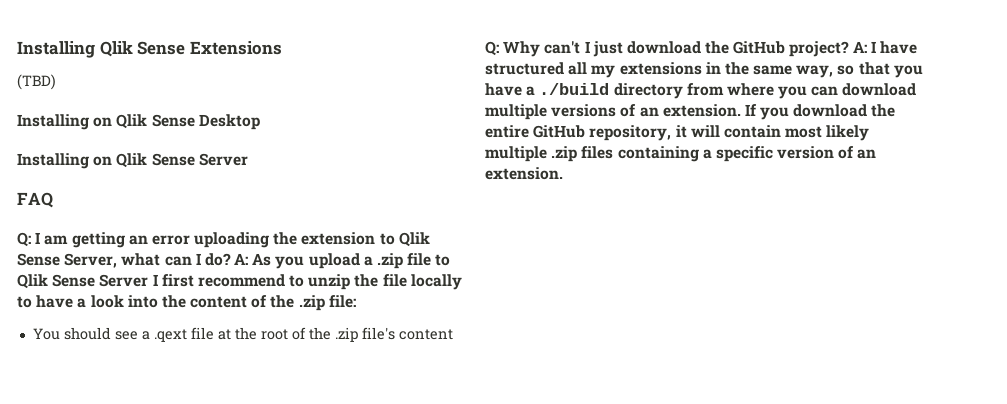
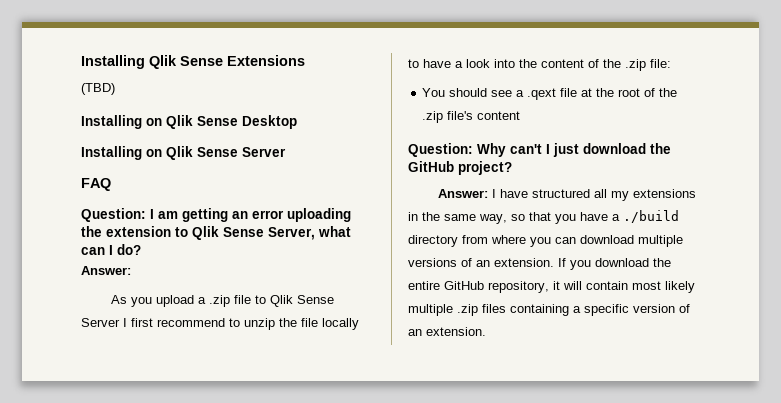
[17,232,31,247] Q: -> [81,208,146,222] Question:
[234,253,249,265] A: -> [81,266,131,275] // Answer: //
[485,41,499,56] Q: -> [408,143,473,157] Question:
[852,41,867,53] A: -> [437,189,488,198] // Answer:

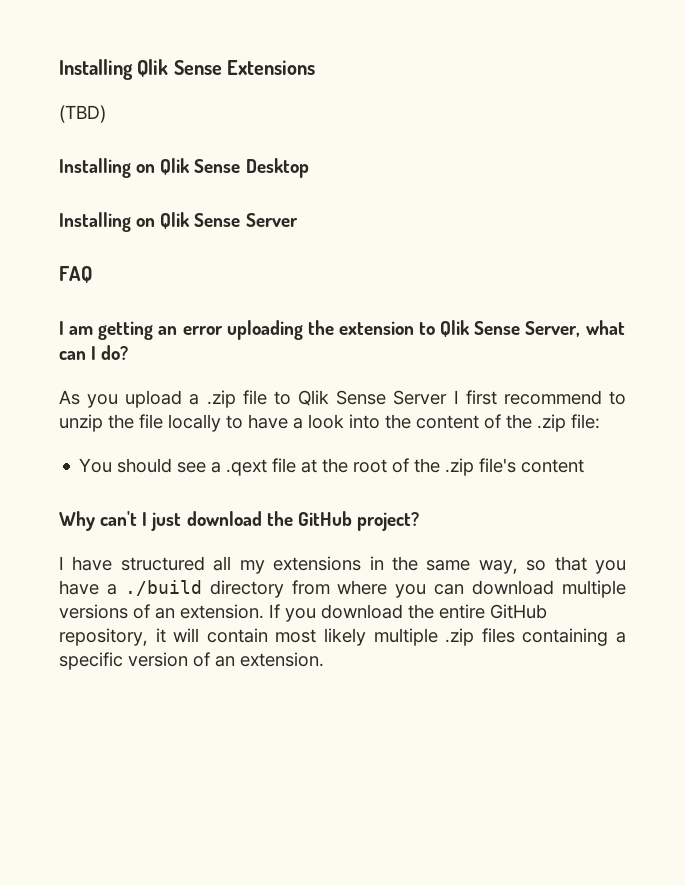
[81,208,146,222] Question: -> (92, 274) none
[81,266,131,275] // Answer: -> (129, 352) none
[408,143,473,157] Question: -> (585, 466) none
[437,189,488,198] Answer: -> (419, 521) none

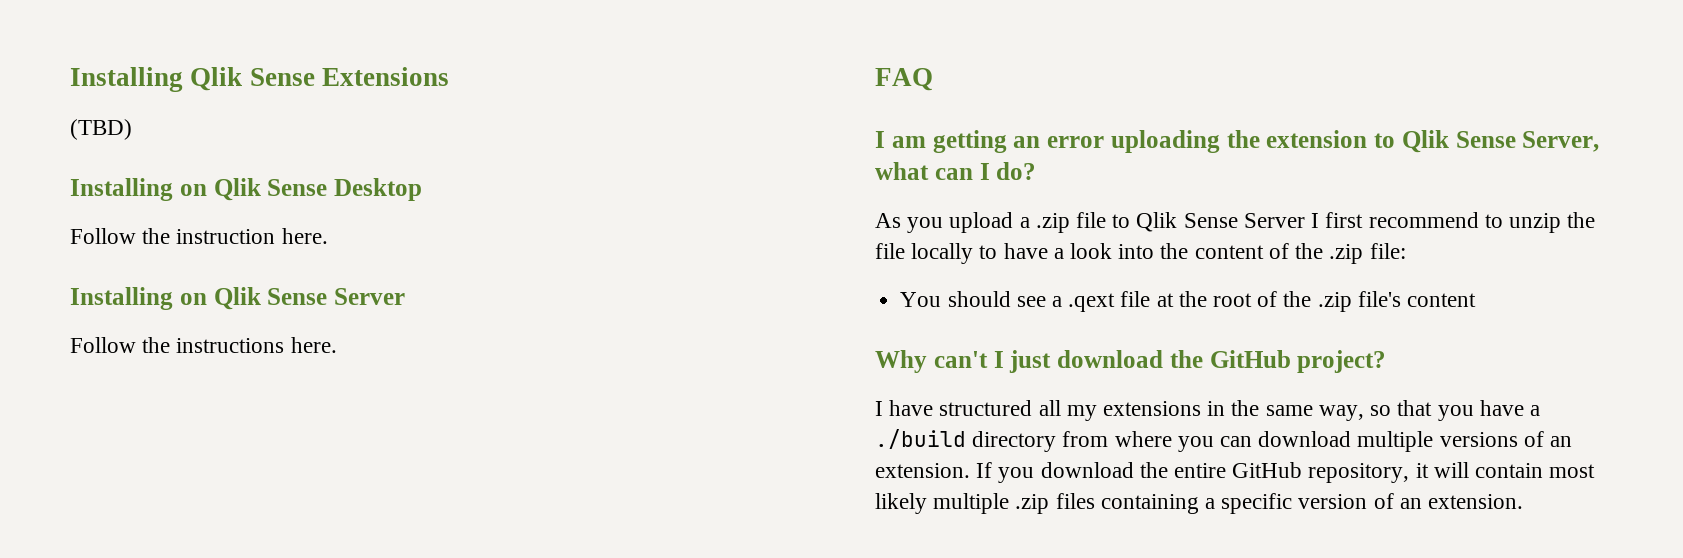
(309, 168) none -> [70,228,328,244] // Follow the instruction here.
(298, 220) none -> [70,337,337,353] // Follow the instructions here.

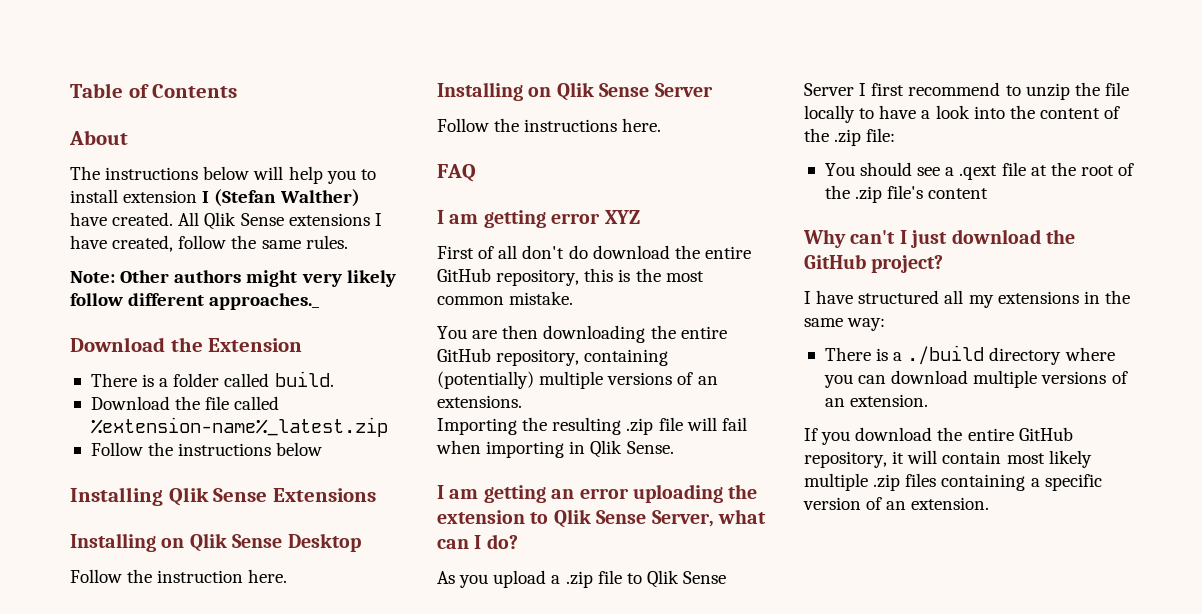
(70, 79) none -> [70,83,238,98] [69,130,128,145] [70,166,376,184] [70,189,360,207] [70,212,382,230] [70,235,348,252] [70,270,396,287] [70,293,321,310] [70,337,303,352] [90,371,334,387] [90,396,280,410] [90,417,388,437] [90,442,323,456] Table of Contents // About // The instructions below will help you to install extension I (Stefan Walther) have created. All Qlik Sense extensions I have created, follow the same rules. // Note: Other authors might very likely follow different approaches._ // Download the Extension // There is a folder called build. // Download the file called %extension-name%_latest.zip // Follow the instructions below //
[70,119,132,140] // (TBD) -> (377, 495) none
(933, 79) none -> [437,210,640,228] [437,245,751,259] [437,268,704,286] [437,291,574,305] [437,325,727,343] [437,348,669,366] [437,371,718,389] [437,395,522,408] [437,417,747,435] [436,440,674,458] // I am getting error XYZ // First of all don't do download the entire GitHub repository, this is the most common mistake. // You are then downloading the entire GitHub repository, containing (potentially) multiple versions of an extensions. // Importing the resulting .zip file will fail when importing in Qlik Sense.
[1318,400,1524,421] way, so that you have -> [847,318,886,331] [824,347,889,361] way: // There is
[1062,431,1109,447] from -> (1062, 356) none
(970, 470) none -> (929, 400) //

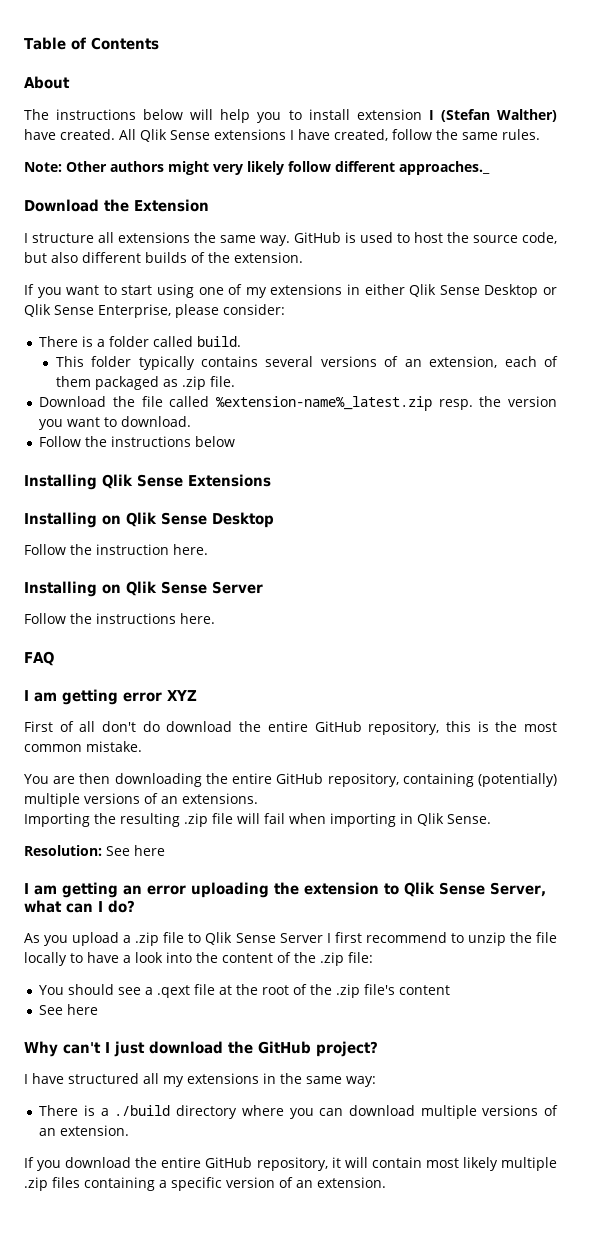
(303, 345) none -> [24,232,557,246] [24,252,303,263] [24,284,558,298] [24,304,285,318] // I structure all extensions the same way. GitHub is used to host the source code, but also different builds of the extension. // If you want to start using one of my extensions in either Qlik Sense Desktop or Qlik Sense Enterprise, please consider:
(334, 379) none -> [55,356,559,370] [55,376,235,390] // This folder typically contains several versions of an extension, each of them packaged as .zip file.
(388, 427) none -> [438,396,557,410] [39,416,192,430] resp. the version you want to download.
(674, 447) none -> [24,845,165,856] // Resolution: See here
(989, 193) none -> [39,1004,99,1015] // See here

